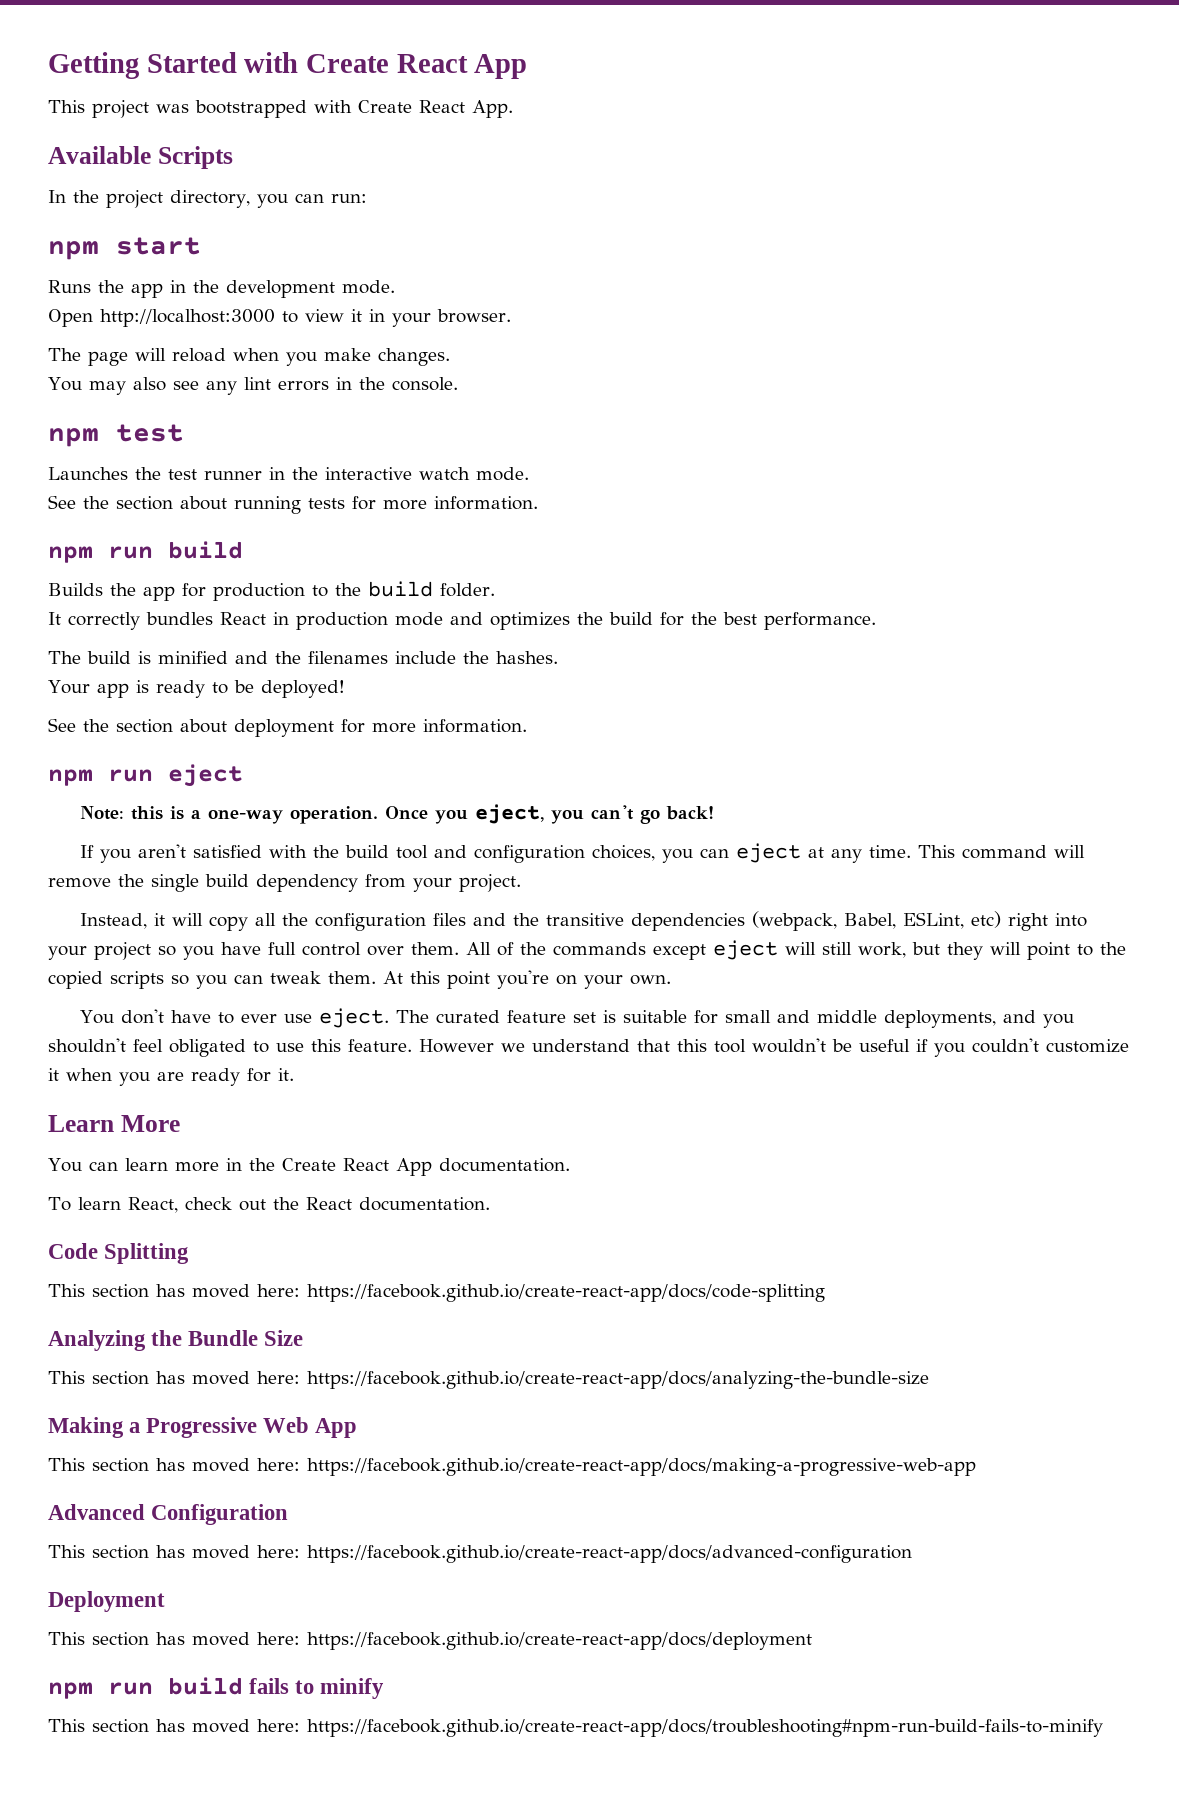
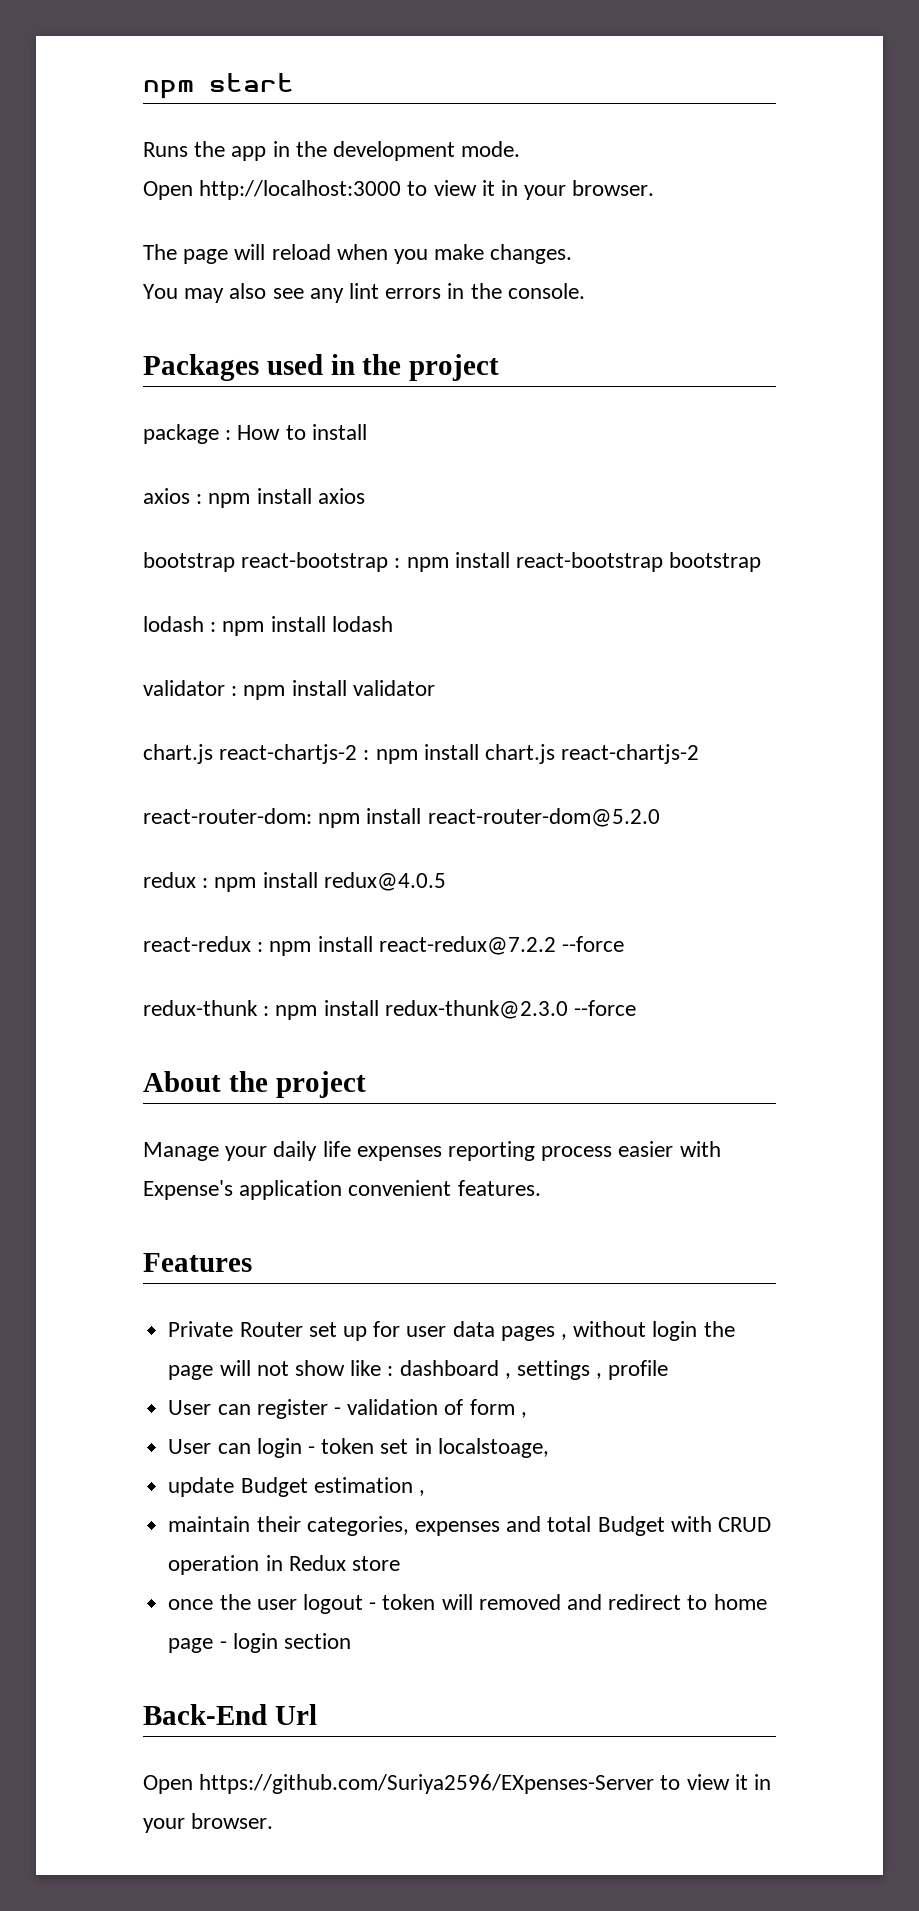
[48,52,528,79] [48,100,513,118] [48,146,233,169] [48,190,367,208] Getting Started with Create React App // This project was bootstrapped with Create React App. // Available Scripts // In the project directory, you can run: // -> (143, 89) none
[48,424,184,447] [48,467,529,481] [48,495,538,514] [48,541,243,563] [48,581,495,601] [48,612,876,630] [48,651,558,664] [48,680,345,698] [48,718,527,737] [48,764,243,787] [80,804,715,824] [80,843,1086,863] [48,874,521,892] [80,911,1088,931] [48,940,1126,960] [48,970,671,989] [80,1008,1075,1028] [48,1038,1129,1057] [48,1068,294,1086] [48,1115,180,1132] [48,1158,570,1176] [48,1197,490,1213] [48,1243,190,1264] [48,1284,825,1302] [48,1330,304,1351] [48,1371,929,1389] [48,1417,358,1438] [48,1458,976,1476] [48,1504,289,1525] [48,1545,912,1563] [48,1591,165,1612] [48,1632,812,1650] [48,1677,385,1699] [48,1719,1103,1737] npm test // Launches the test runner in the interactive watch mode. // See the section about running tests for more information. // npm run build // Builds the app for production to the build folder. // It correctly bundles React in production mode and optimizes the build for the best performance. // The build is minified and the filenames include the hashes. // Your app is ready to be deployed! // See the section about deployment for more information. // npm run eject // Note: this is a one-way operation. Once you eject, you can't go back! // If you aren't satisfied with the build tool and configuration choices, you can eject at any time. This command will remove the single build dependency from your project. // Instead, it will copy all the configuration files and the transitive dependencies (webpack, Babel, ESLint, etc) right into your project so you have full control over them. All of the commands except eject will still work, but they will point to the copied scripts so you can tweak them. At this point you're on your own. // You don't have to ever use eject. The curated feature set is suitable for small and middle deployments, and you shouldn't feel obligated to use this feature. However we understand that this tool wouldn't be useful if you couldn't customize it when you are ready for it. // Learn More // You can learn more in the Create React App documentation. // To learn React, check out the React documentation. // Code Splitting // This section has moved here: https://facebook.github.io/create-react-app/docs/code-splitting // Analyzing the Bundle Size // This section has moved here: https://facebook.github.io/create-react-app/docs/analyzing-the-bundle-size // Making a Progressive Web App // This section has moved here: https://facebook.github.io/create-react-app/docs/making-a-progressive-web-app // Advanced Configuration // This section has moved here: https://facebook.github.io/create-react-app/docs/advanced-configuration // Deployment // This section has moved here: https://facebook.github.io/create-react-app/docs/deployment // npm run build fails to minify // This section has moved here: https://facebook.github.io/create-react-app/docs/troubleshooting#npm-run-build-fails-to-minify -> [143,354,500,381] [143,424,367,444] [143,488,365,508] [143,552,762,572] [143,616,393,636] [143,680,435,700] [143,744,700,764] [143,808,660,828] [143,872,446,892] [143,936,625,956] [143,1000,637,1020] [143,1071,366,1098] [143,1141,721,1161] [143,1180,541,1200] [143,1253,252,1272] [168,1321,735,1341] [168,1360,669,1380] [168,1399,527,1419] [168,1438,549,1458] [168,1477,425,1497] [168,1516,771,1536] [168,1555,400,1575] [168,1594,767,1614] [168,1633,351,1653] [143,1704,317,1725] [143,1774,772,1794] [143,1813,274,1833] Packages used in the project // package : How to install // axios : npm install axios // bootstrap react-bootstrap : npm install react-bootstrap bootstrap // lodash : npm install lodash // validator : npm install validator // chart.js react-chartjs-2 : npm install chart.js react-chartjs-2 // react-router-dom: npm install react-router-dom@5.2.0 // redux : npm install redux@4.0.5 // react-redux : npm install react-redux@7.2.2 --force // redux-thunk : npm install redux-thunk@2.3.0 --force // About the project // Manage your daily life expenses reporting process easier with Expense's application convenient features. // Features // Private Router set up for user data pages , without login the page will not show like : dashboard , settings , profile // User can register - validation of form , // User can login - token set in localstoage, // update Budget estimation , // maintain their categories, expenses and total Budget with CRUD operation in Redux store // once the user logout - token will removed and redirect to home page - login section // Back-End Url // Open https://github.com/Suriya2596/EXpenses-Server to view it in your browser.

